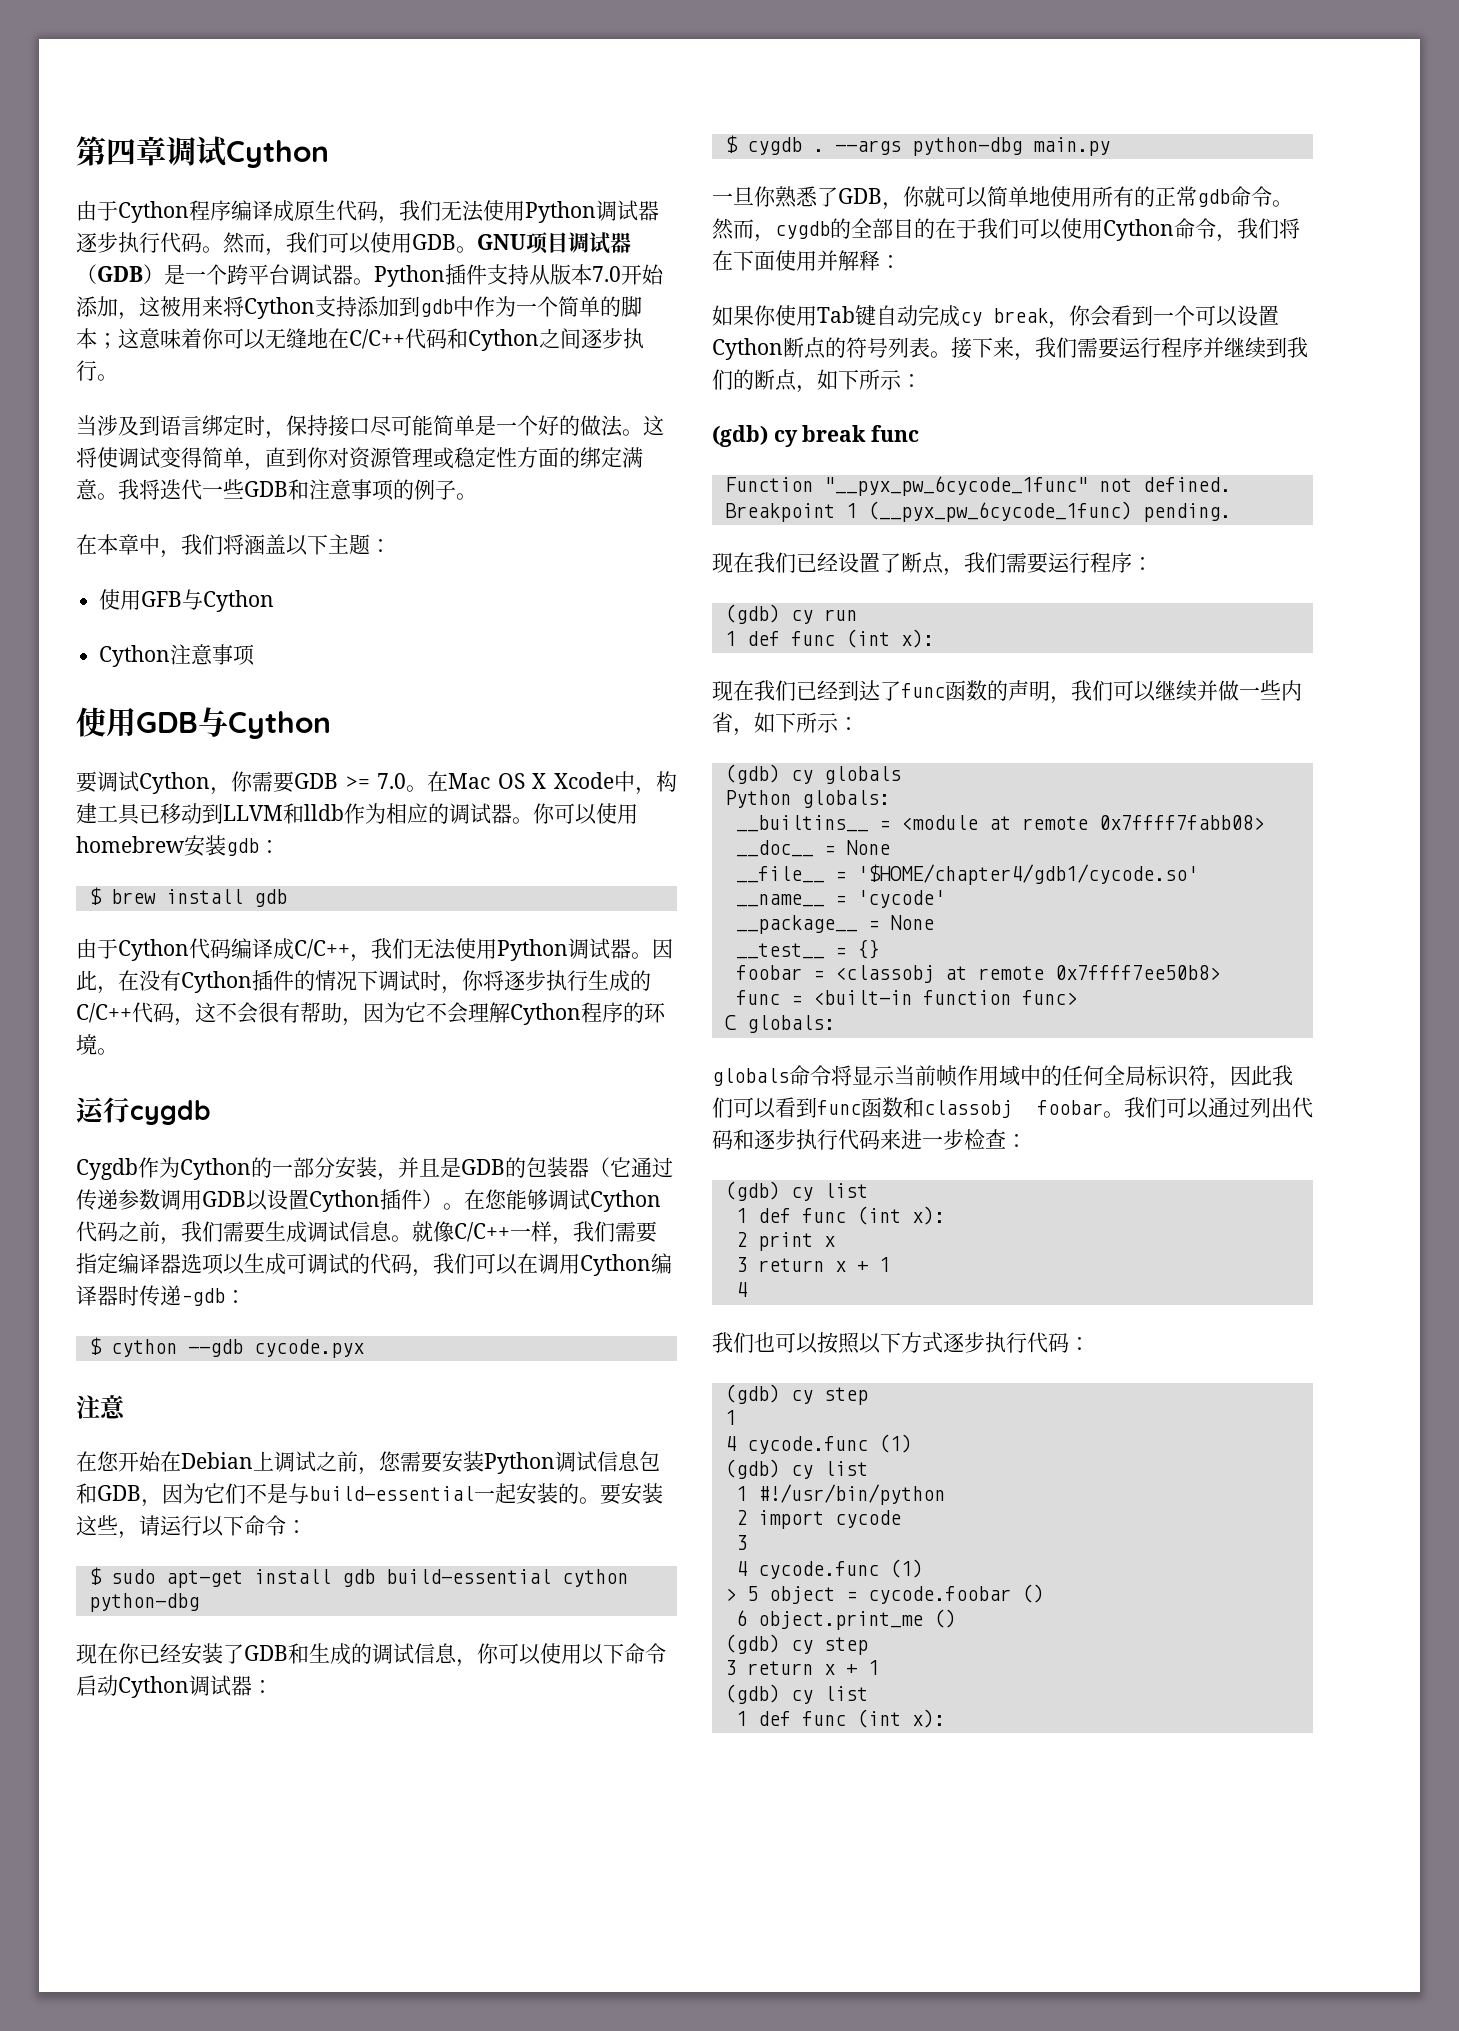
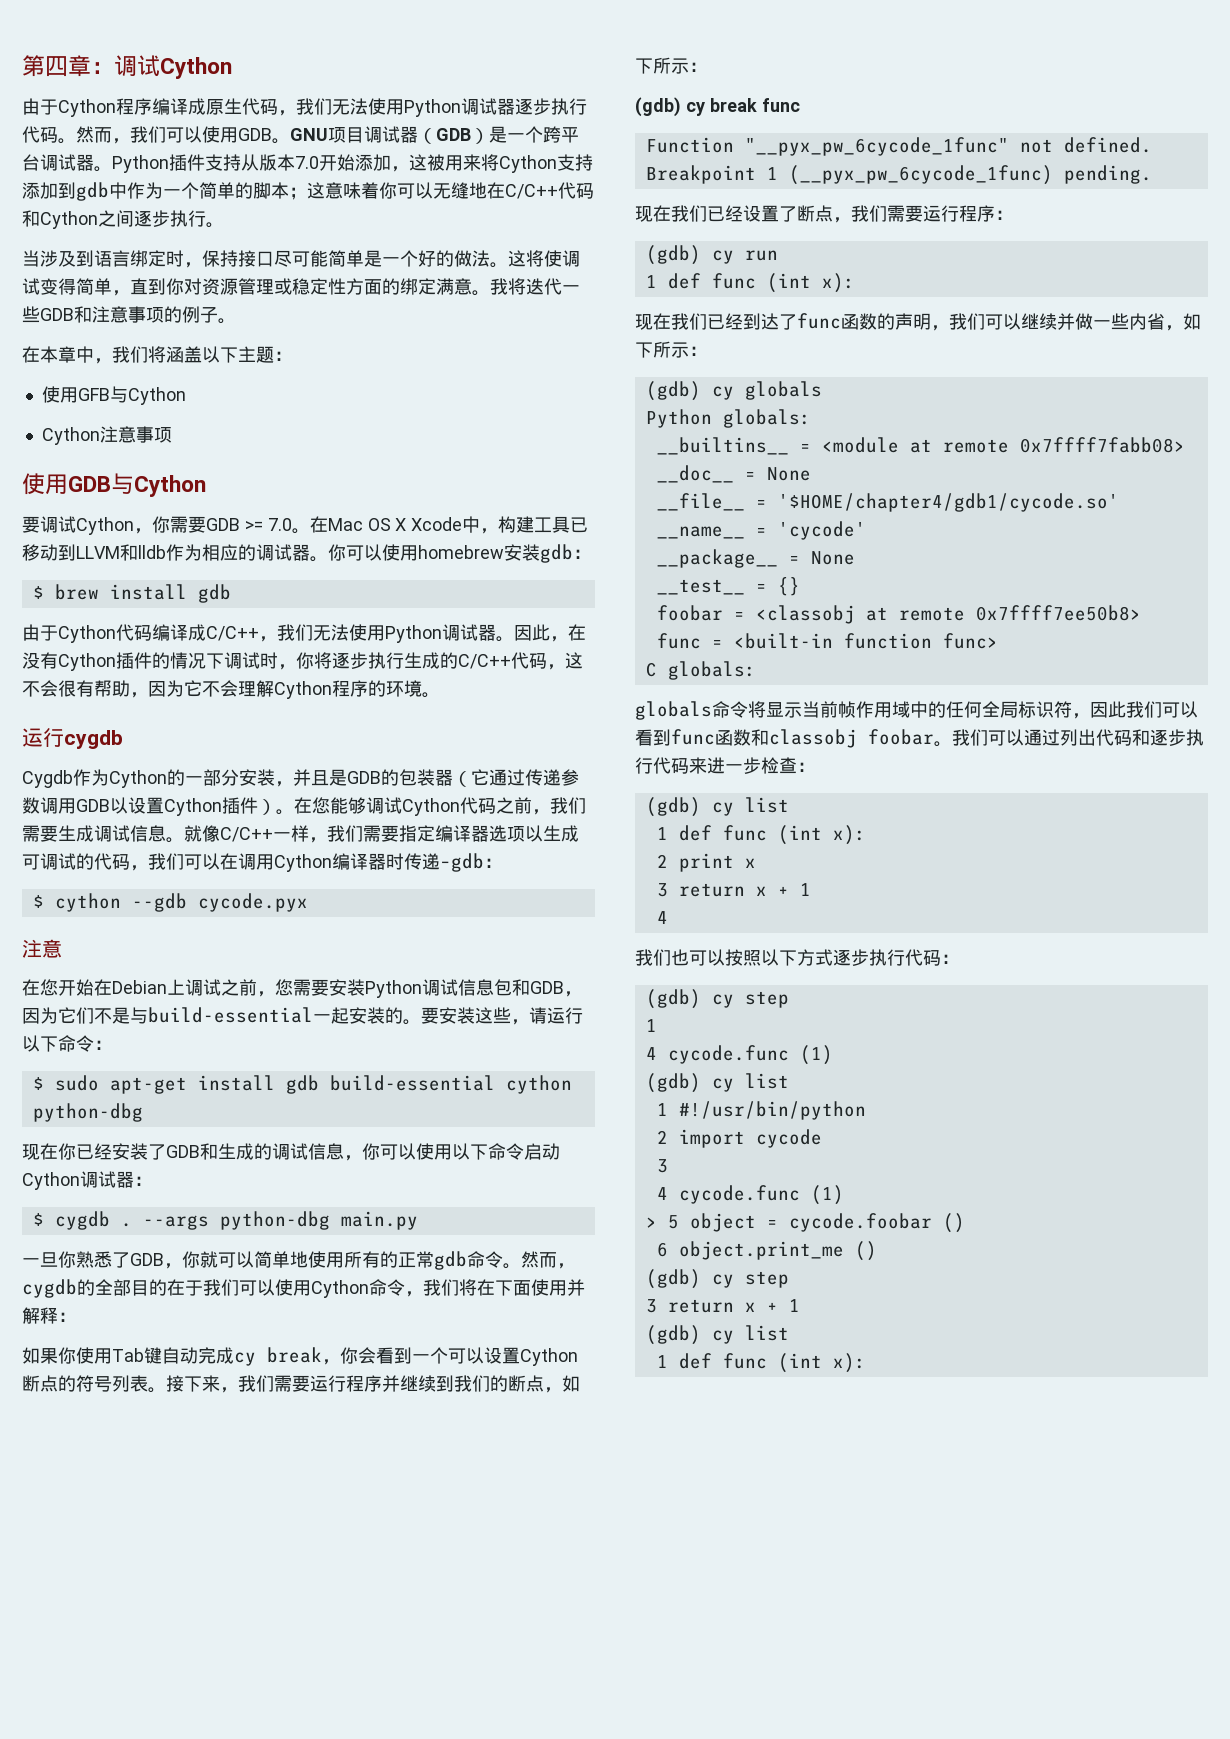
(166, 151) none -> [91,62,114,74] ：

